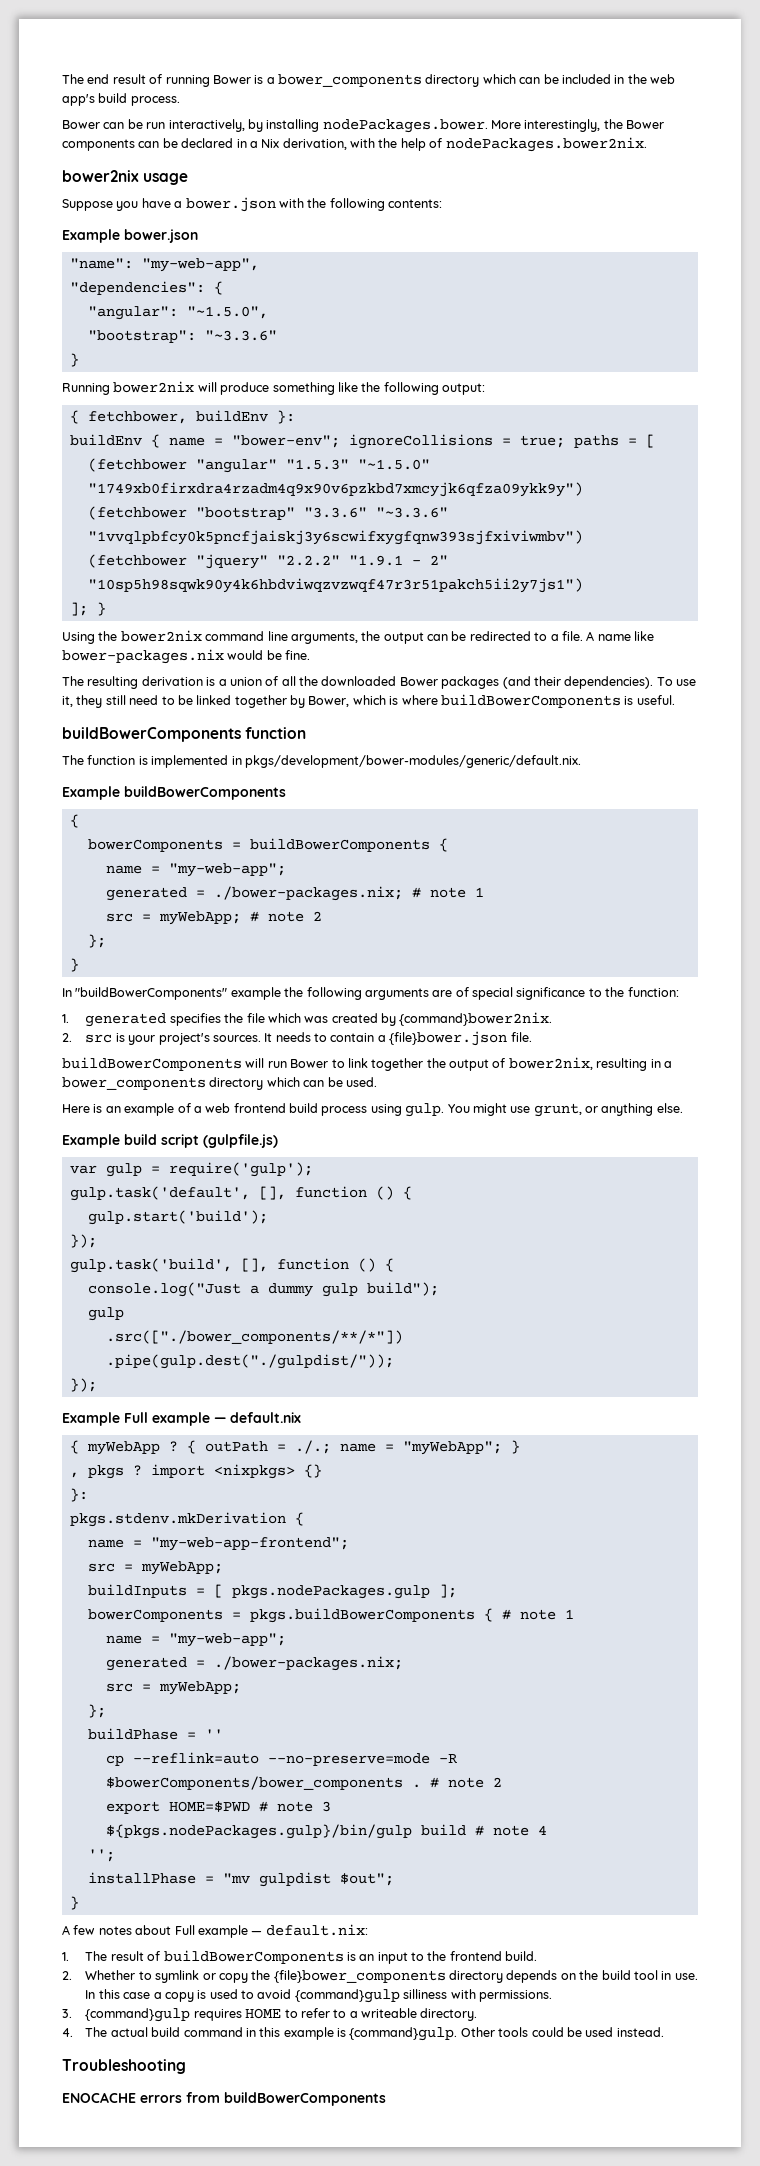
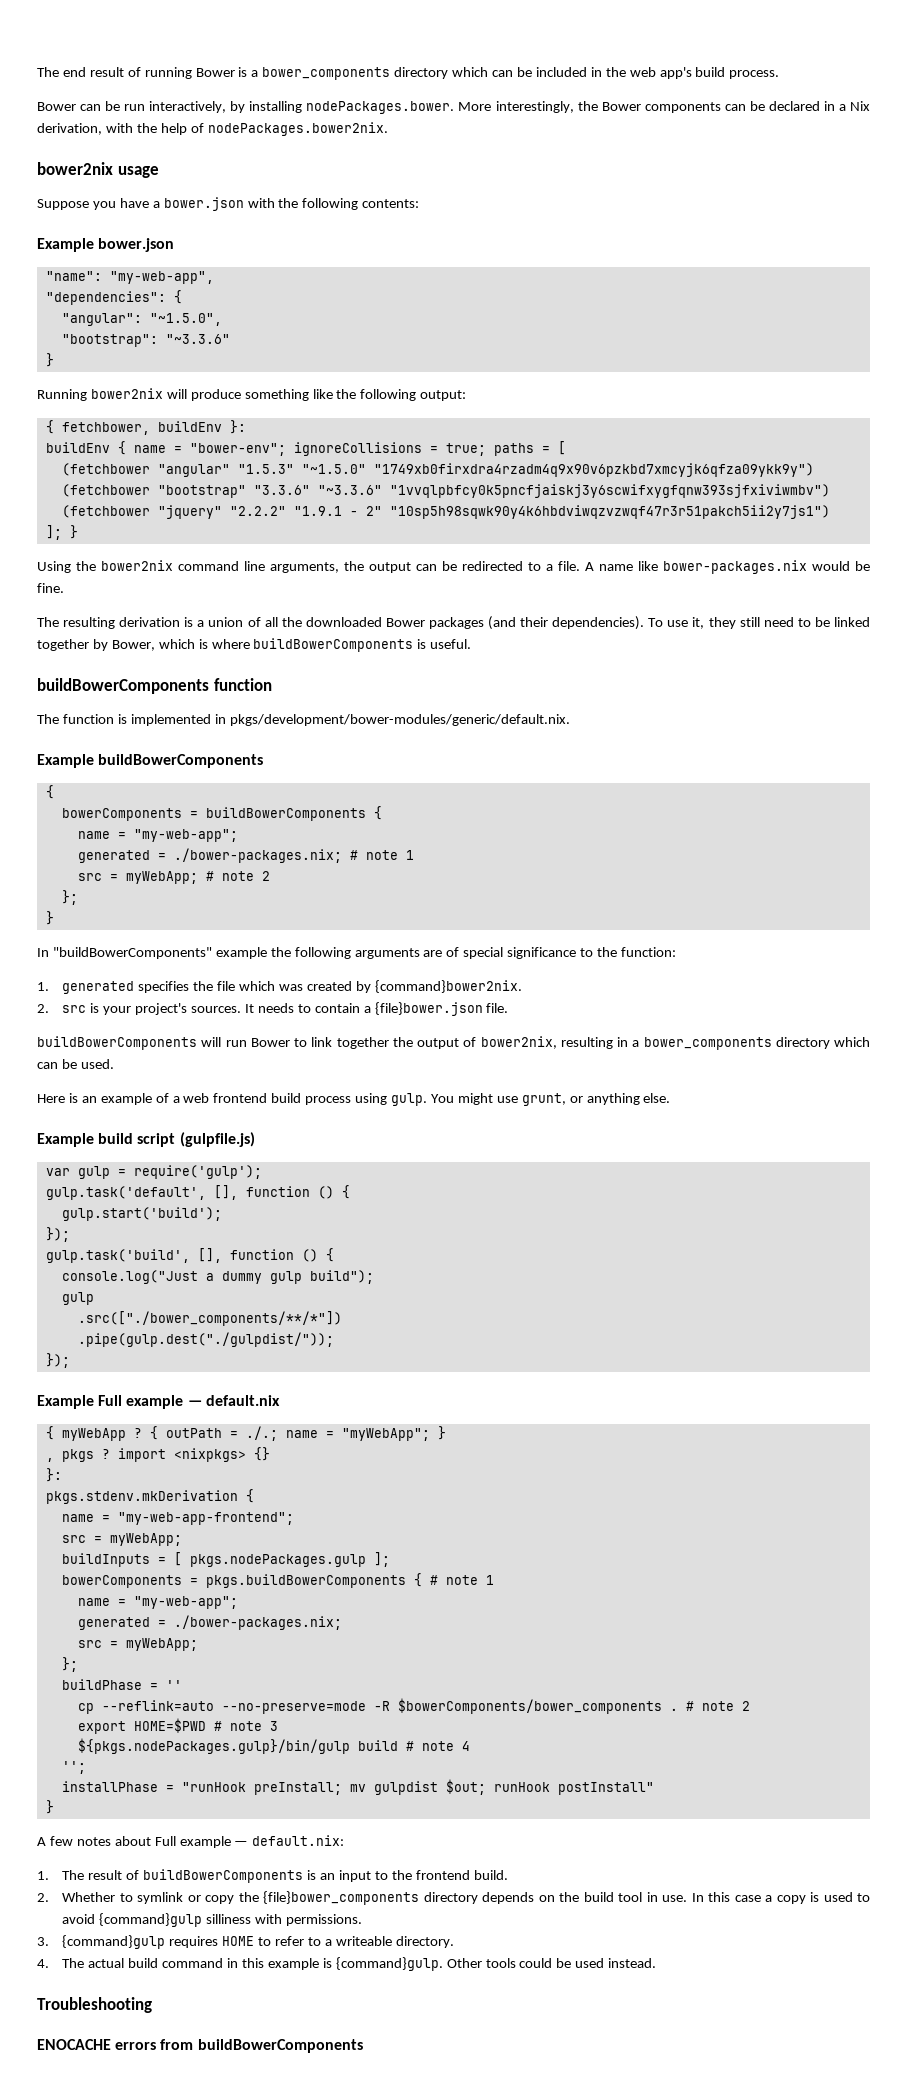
[222,1872,394,1887] "mv gulpdist $out"; -> [181,1779,654,1795] "runHook preInstall; mv gulpdist $out; runHook postInstall"

